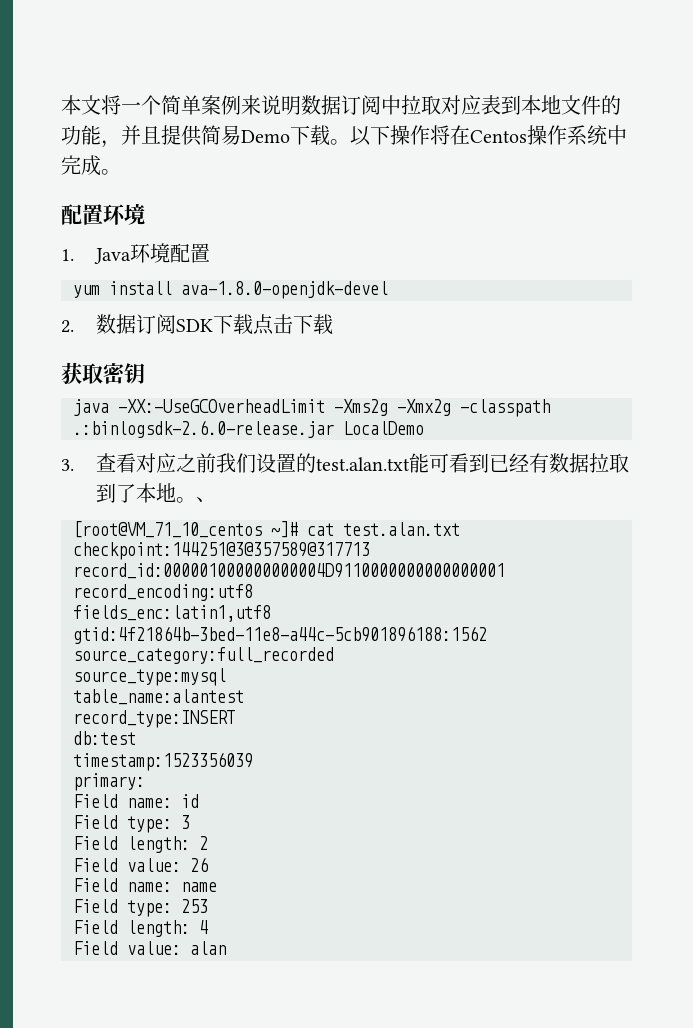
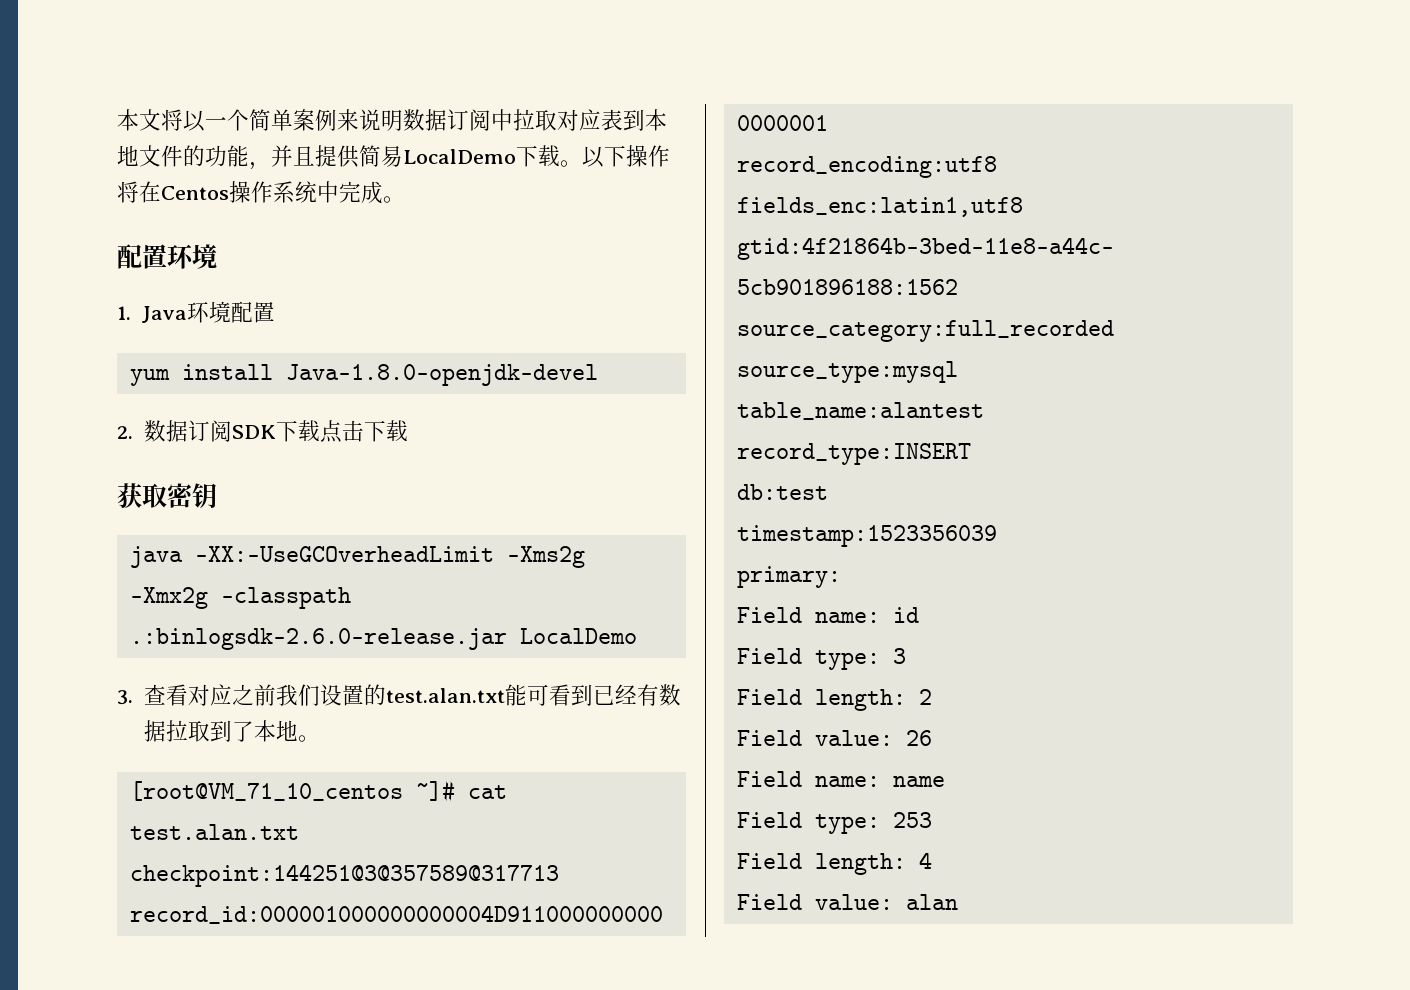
(121, 105) none -> [183,110,205,132] 以
[241,130,290,143] Demo -> [403,149,516,164] LocalDemo
[181,281,388,299] ava-1.8.0-openjdk-devel -> [285,364,598,386] Java-1.8.0-openjdk-devel
[196,497,217,502] 、 -> (320, 738) none

